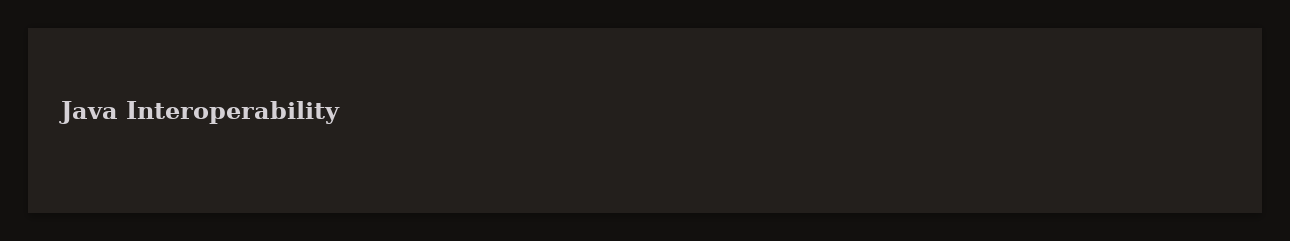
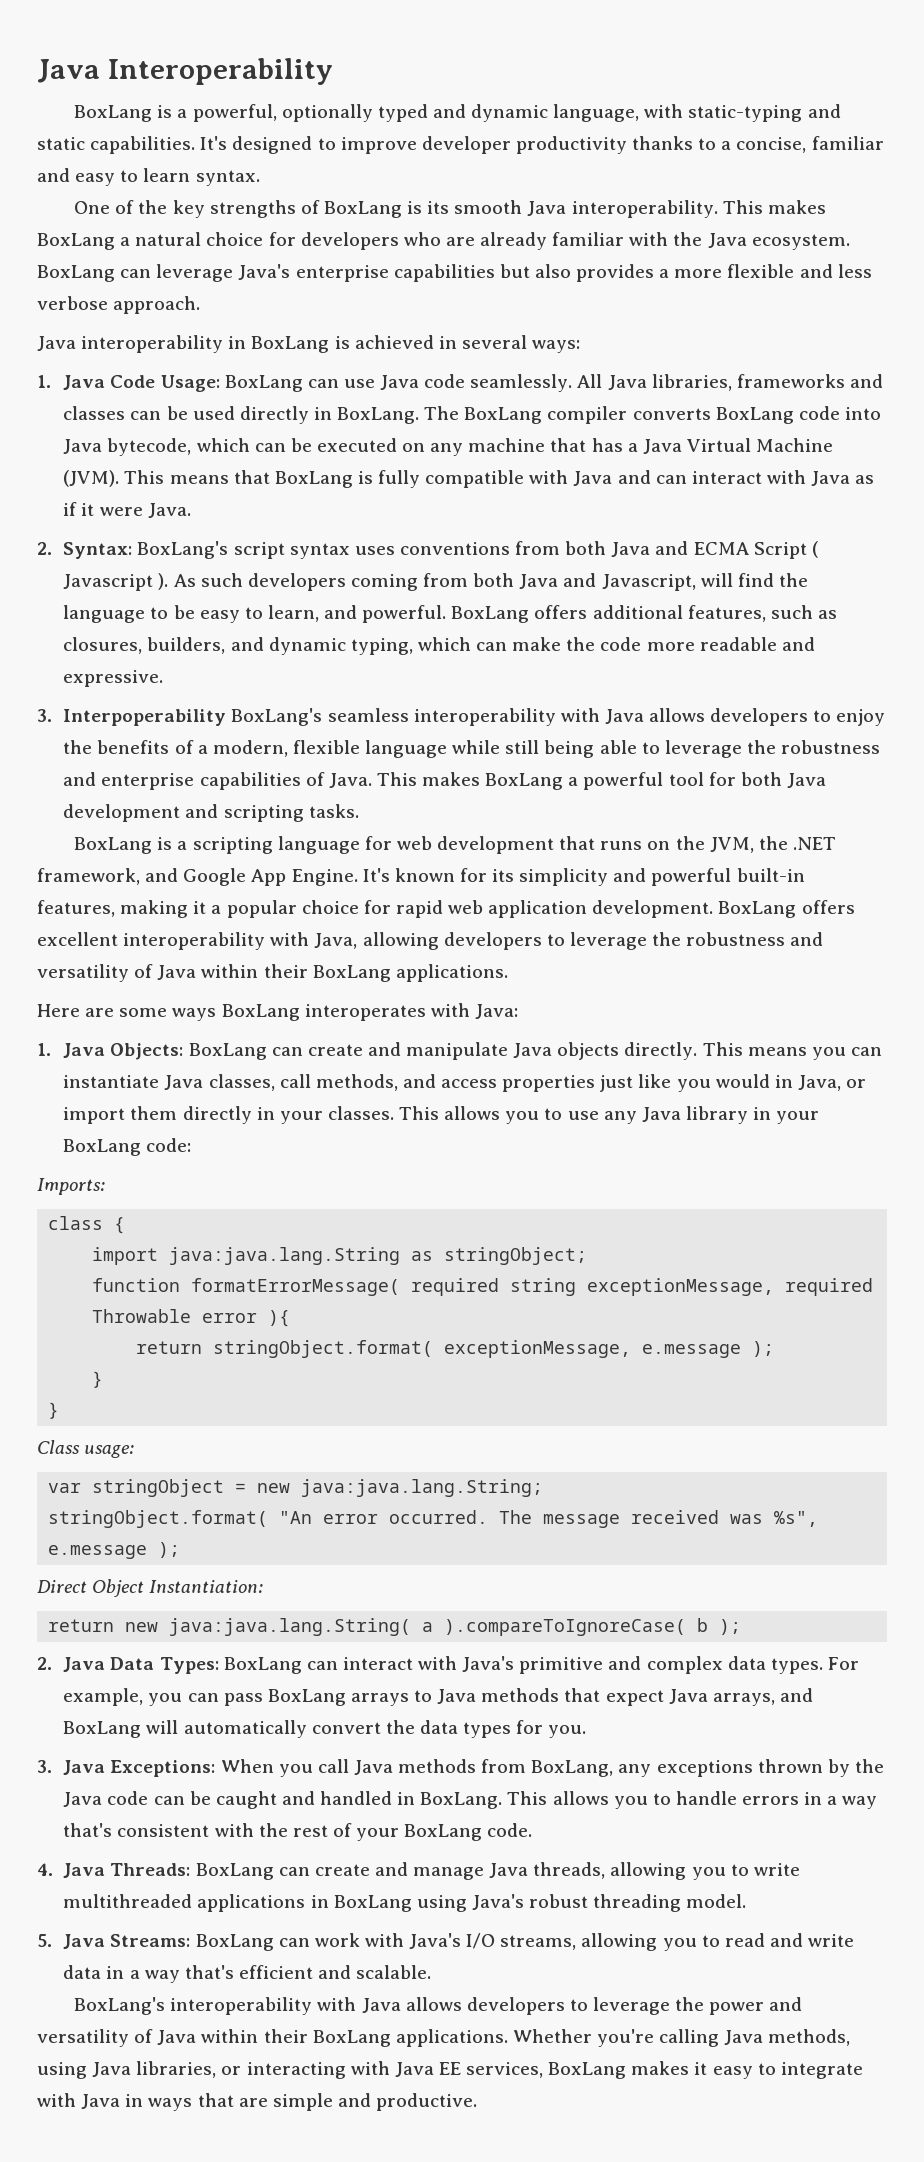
(340, 112) none -> [74,104,841,122] [37,136,884,154] [37,168,260,186] [74,200,826,218] [37,232,850,250] [37,264,872,282] [37,296,201,314] [37,335,581,353] [37,374,883,392] [63,406,881,424] [63,438,834,456] [63,470,875,488] [63,502,191,518] [37,541,818,559] [63,573,808,591] [63,605,837,623] [63,637,815,655] [63,670,164,687] [37,708,886,726] [63,740,881,758] [63,772,826,790] [63,804,359,822] [74,836,837,854] [37,868,805,886] [37,900,855,918] [37,932,824,950] [37,964,508,982] [37,1003,518,1021] [37,1042,882,1060] [63,1074,867,1092] [63,1106,820,1124] [63,1138,192,1156] [37,1178,105,1195] [48,1216,126,1234] [92,1247,588,1265] [92,1278,874,1296] [92,1309,291,1327] [136,1340,775,1358] [92,1371,104,1388] [48,1402,60,1419] [37,1440,135,1458] [48,1479,544,1497] [48,1510,819,1528] [48,1542,181,1559] [37,1579,264,1597] [48,1618,742,1636] [37,1656,859,1674] [63,1688,813,1706] [63,1720,587,1738] [37,1759,884,1777] [63,1791,878,1809] [63,1823,533,1841] [37,1862,800,1880] [63,1894,747,1912] [37,1933,855,1951] [63,1965,432,1983] [74,1997,803,2015] [37,2029,851,2047] [37,2061,863,2079] [37,2093,478,2111] // BoxLang is a powerful, optionally typed and dynamic language, with static-typing and static capabilities. It's designed to improve developer productivity thanks to a concise, familiar and easy to learn syntax. // One of the key strengths of BoxLang is its smooth Java interoperability. This makes BoxLang a natural choice for developers who are already familiar with the Java ecosystem. BoxLang can leverage Java's enterprise capabilities but also provides a more flexible and less verbose approach. // Java interoperability in BoxLang is achieved in several ways: // 1. Java Code Usage: BoxLang can use Java code seamlessly. All Java libraries, frameworks and classes can be used directly in BoxLang. The BoxLang compiler converts BoxLang code into Java bytecode, which can be executed on any machine that has a Java Virtual Machine (JVM). This means that BoxLang is fully compatible with Java and can interact with Java as if it were Java. // 2. Syntax: BoxLang's script syntax uses conventions from both Java and ECMA Script ( Javascript ). As such developers coming from both Java and Javascript, will find the language to be easy to learn, and powerful. BoxLang offers additional features, such as closures, builders, and dynamic typing, which can make the code more readable and expressive. // 3. Interpoperability BoxLang's seamless interoperability with Java allows developers to enjoy the benefits of a modern, flexible language while still being able to leverage the robustness and enterprise capabilities of Java. This makes BoxLang a powerful tool for both Java development and scripting tasks. // BoxLang is a scripting language for web development that runs on the JVM, the .NET framework, and Google App Engine. It's known for its simplicity and powerful built-in features, making it a popular choice for rapid web application development. BoxLang offers excellent interoperability with Java, allowing developers to leverage the robustness and versatility of Java within their BoxLang applications. // Here are some ways BoxLang interoperates with Java: // 1. Java Objects: BoxLang can create and manipulate Java objects directly. This means you can instantiate Java classes, call methods, and access properties just like you would in Java, or import them directly in your classes. This allows you to use any Java library in your BoxLang code: // Imports: // class { // import java:java.lang.String as stringObject; // function formatErrorMessage( required string exceptionMessage, required Throwable error ){ // return stringObject.format( exceptionMessage, e.message ); // } // } // Class usage: // var stringObject = new java:java.lang.String; // stringObject.format( "An error occurred. The message received was %s", e.message ); // Direct Object Instantiation: // return new java:java.lang.String( a ).compareToIgnoreCase( b ); // 2. Java Data Types: BoxLang can interact with Java's primitive and complex data types. For example, you can pass BoxLang arrays to Java methods that expect Java arrays, and BoxLang will automatically convert the data types for you. // 3. Java Exceptions: When you call Java methods from BoxLang, any exceptions thrown by the Java code can be caught and handled in BoxLang. This allows you to handle errors in a way that's consistent with the rest of your BoxLang code. // 4. Java Threads: BoxLang can create and manage Java threads, allowing you to write multithreaded applications in BoxLang using Java's robust threading model. // 5. Java Streams: BoxLang can work with Java's I/O streams, allowing you to read and write data in a way that's efficient and scalable. // BoxLang's interoperability with Java allows developers to leverage the power and versatility of Java within their BoxLang applications. Whether you're calling Java methods, using Java libraries, or interacting with Java EE services, BoxLang makes it easy to integrate with Java in ways that are simple and productive.

